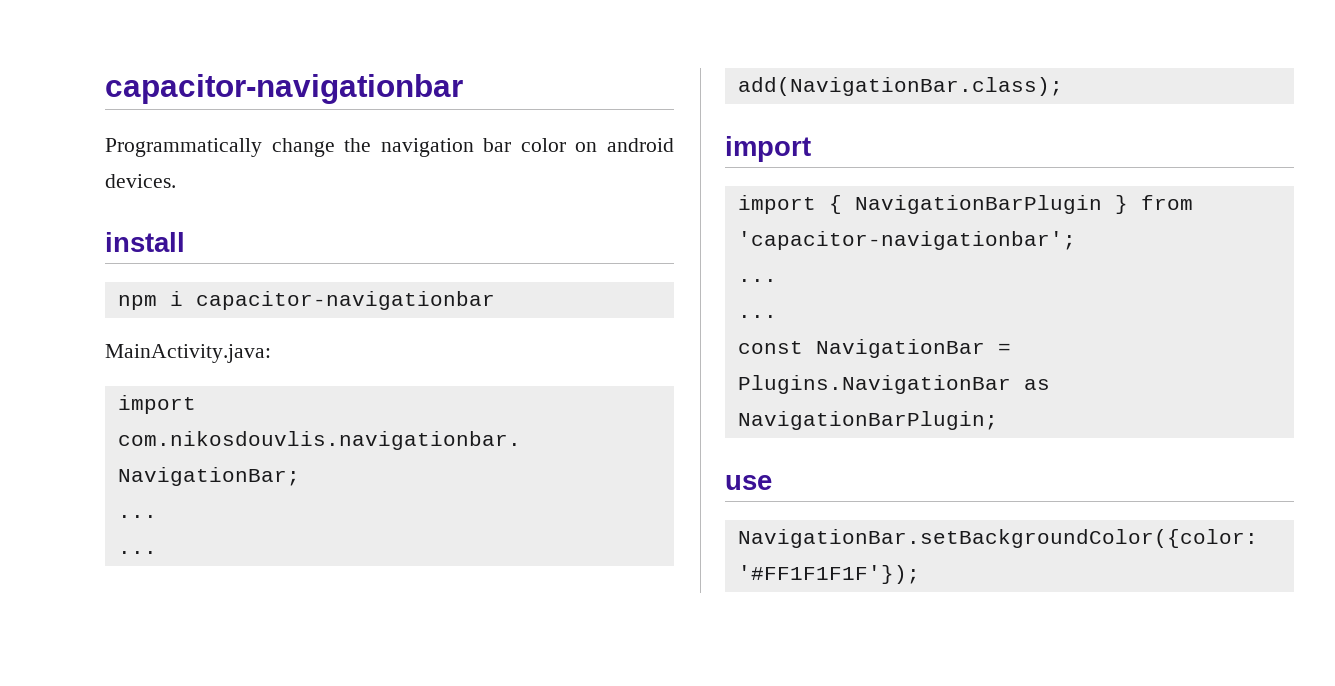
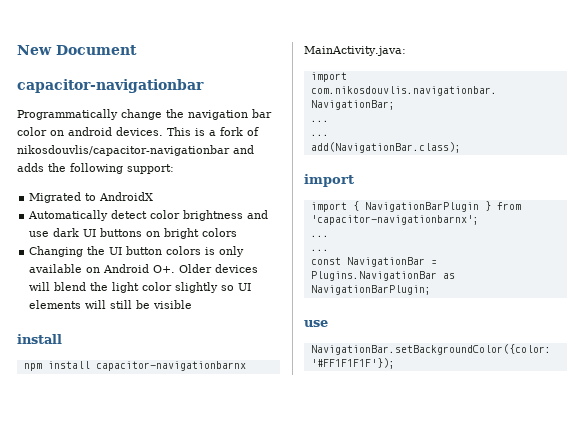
(105, 89) none -> [17,45,137,55] New Document //
(176, 181) none -> [167,127,259,136] [17,145,254,156] [17,163,174,174] [29,192,154,203] [28,210,269,221] [29,228,238,239] [29,246,245,257] [29,264,259,273] [29,282,252,293] [29,300,193,309] This is a fork of nikosdouvlis/capacitor-navigationbar and adds the following support: // Migrated to AndroidX // Automatically detect color brightness and use dark UI buttons on bright colors // Changing the UI button colors is only available on Android O+. Older devices will blend the light color slightly so UI elements will still be visible
[169,291,495,310] i capacitor-navigationbar -> [47,361,246,371] install capacitor-navigationbarnx
[737,231,1076,250] 'capacitor-navigationbar'; -> [310,215,479,225] 'capacitor-navigationbarnx';

